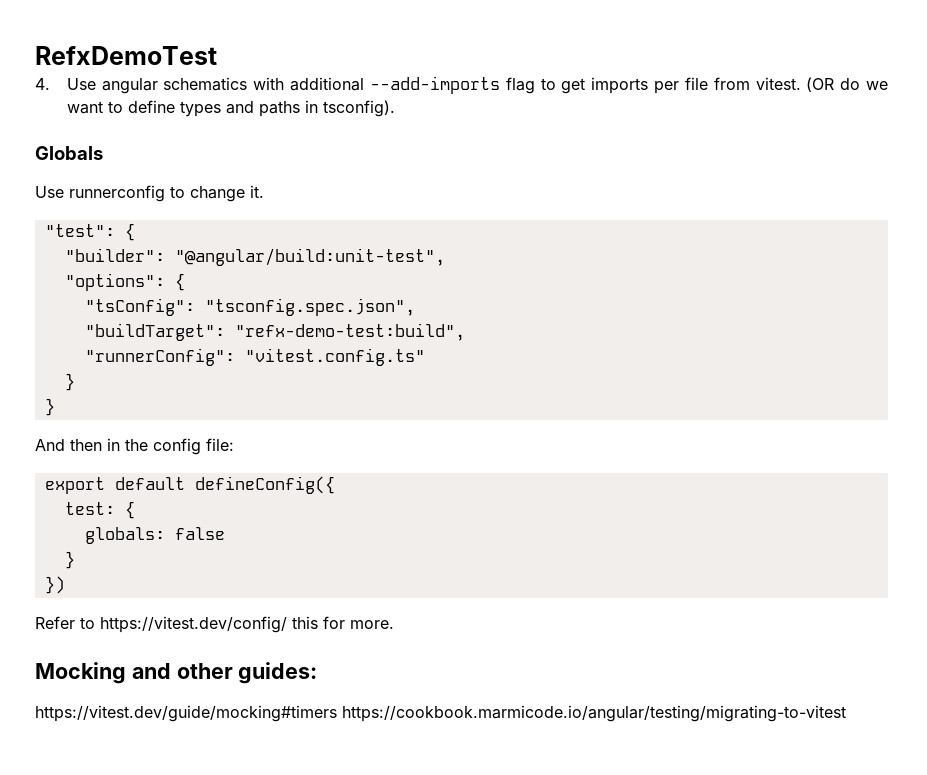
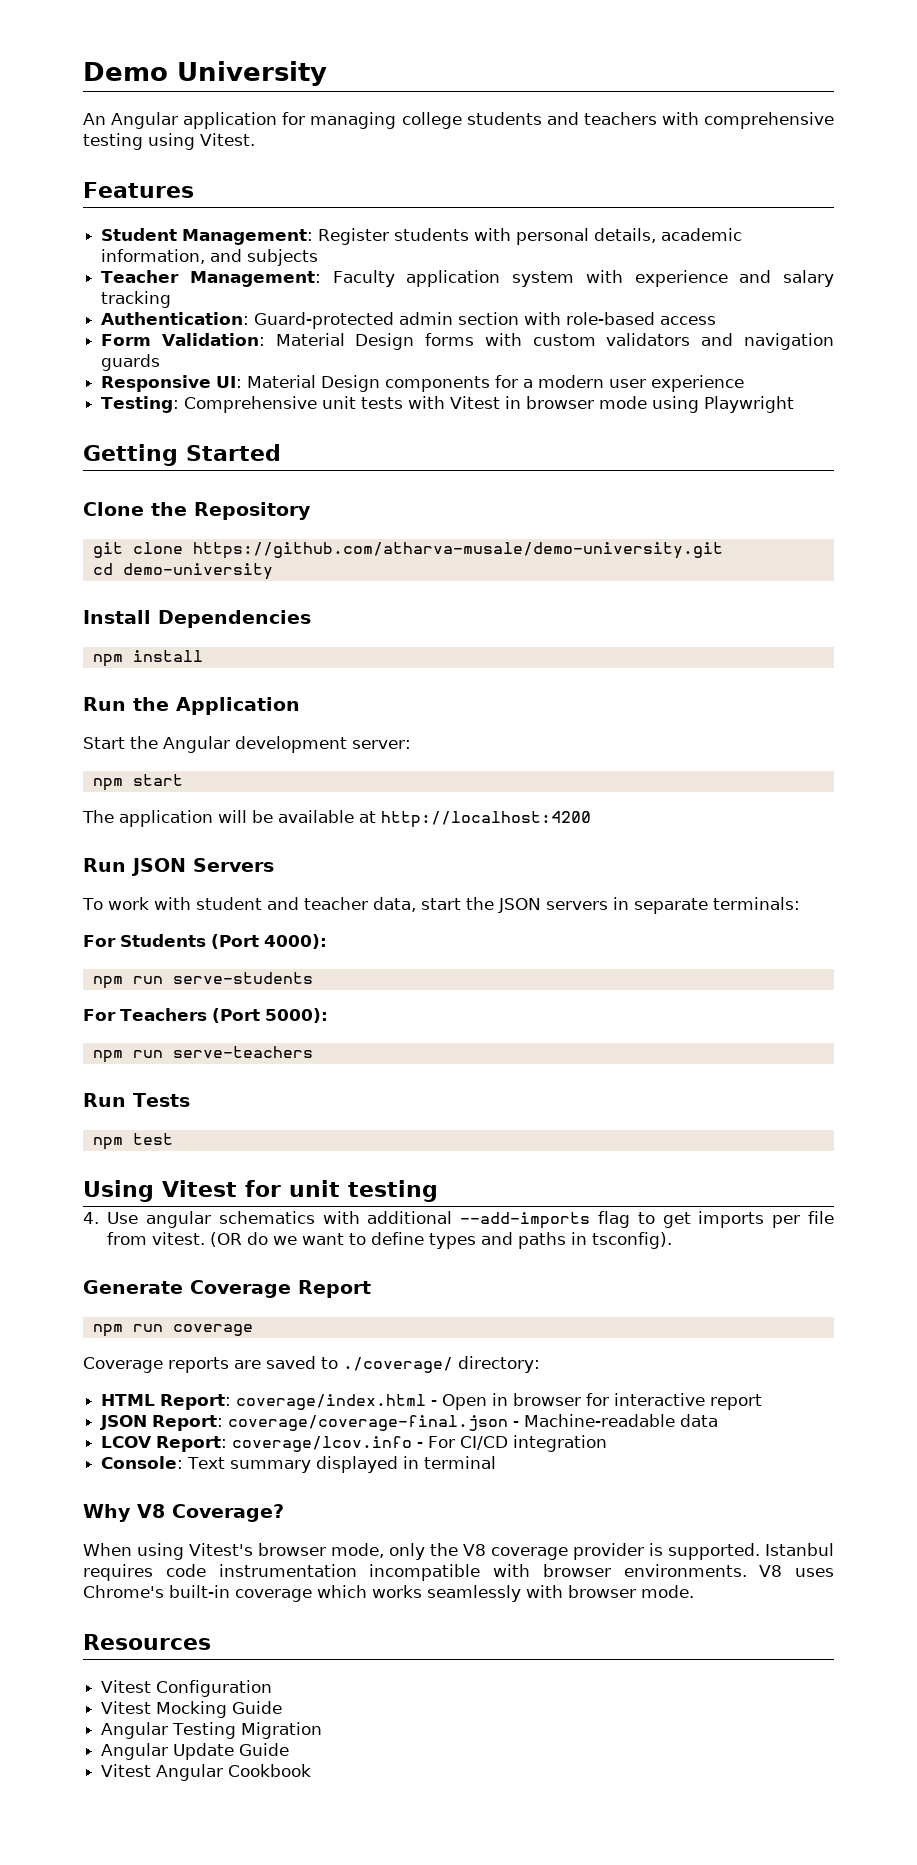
[35,46,217,65] RefxDemoTest -> [83,61,327,86] [83,112,835,129] [83,133,255,150] [83,182,194,198] [101,228,743,245] [101,249,319,266] [101,270,835,287] [101,291,172,308] [101,312,717,329] [101,333,835,350] [101,354,161,371] [101,375,745,392] [101,396,795,413] [83,444,281,466] [83,502,311,520] [92,542,723,559] [92,563,273,580] [83,610,311,628] [92,650,203,667] [83,697,300,715] [83,736,411,753] [92,774,183,791] [82,810,591,828] [83,858,274,876] [82,897,800,914] [83,934,327,949] [92,972,313,989] [83,1008,328,1023] [92,1046,313,1063] [83,1093,190,1107] [92,1133,173,1150] [83,1180,438,1202] Demo University // An Angular application for managing college students and teachers with comprehensive testing using Vitest. // Features // Student Management: Register students with personal details, academic information, and subjects // Teacher Management: Faculty application system with experience and salary tracking // Authentication: Guard-protected admin section with role-based access // Form Validation: Material Design forms with custom validators and navigation guards // Responsive UI: Material Design components for a modern user experience // Testing: Comprehensive unit tests with Vitest in browser mode using Playwright // Getting Started // Clone the Repository // git clone https://github.com/atharva-musale/demo-university.git // cd demo-university // Install Dependencies // npm install // Run the Application // Start the Angular development server: // npm start // The application will be available at http://localhost:4200 // Run JSON Servers // To work with student and teacher data, start the JSON servers in separate terminals: // For Students (Port 4000): // npm run serve-students // For Teachers (Port 5000): // npm run serve-teachers // Run Tests // npm test // Using Vitest for unit testing
[35,146,103,160] [35,185,264,202] [44,223,135,241] [64,248,445,266] [64,273,185,291] [84,298,415,316] [84,323,465,341] [84,348,425,366] [64,373,75,391] [44,398,55,416] [35,438,234,455] [44,476,335,494] [64,501,135,519] [84,527,225,544] [64,551,75,569] [44,576,65,594] [35,616,394,633] [35,662,318,684] [35,705,846,722] Globals // Use runnerconfig to change it. // "test": { // "builder": "@angular/build:unit-test", // "options": { // "tsConfig": "tsconfig.spec.json", // "buildTarget": "refx-demo-test:build", // "runnerConfig": "vitest.config.ts" // } // } // And then in the config file: // export default defineConfig({ // test: { // globals: false // } // }) // Refer to https://vitest.dev/config/ this for more. // Mocking and other guides: // https://vitest.dev/guide/mocking#timers https://cookbook.marmicode.io/angular/testing/migrating-to-vitest -> [83,1280,371,1298] [92,1324,253,1337] [83,1356,540,1373] [101,1393,763,1410] [100,1414,719,1431] [101,1435,608,1452] [101,1456,497,1473] [83,1504,284,1522] [83,1543,834,1560] [83,1564,834,1581] [83,1585,694,1602] [83,1634,211,1650] [101,1680,273,1697] [101,1701,283,1718] [101,1722,323,1739] [101,1743,290,1760] [101,1764,312,1781] Generate Coverage Report // npm run coverage // Coverage reports are saved to ./coverage/ directory: // HTML Report: coverage/index.html - Open in browser for interactive report // JSON Report: coverage/coverage-final.json - Machine-readable data // LCOV Report: coverage/lcov.info - For CI/CD integration // Console: Text summary displayed in terminal // Why V8 Coverage? // When using Vitest's browser mode, only the V8 coverage provider is supported. Istanbul requires code instrumentation incompatible with browser environments. V8 uses Chrome's built-in coverage which works seamlessly with browser mode. // Resources // Vitest Configuration // Vitest Mocking Guide // Angular Testing Migration // Angular Update Guide // Vitest Angular Cookbook

